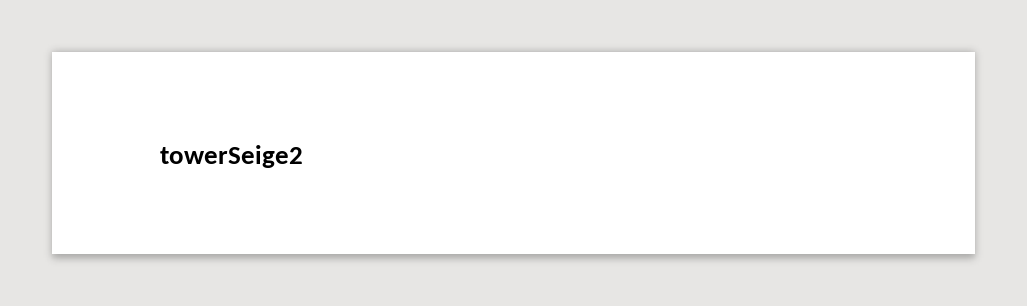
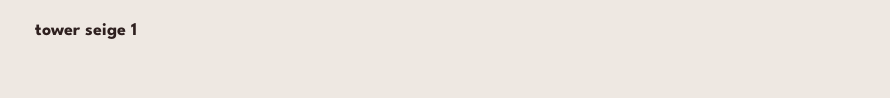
[160,145,303,168] towerSeige2 -> [35,23,137,39] tower seige 1

